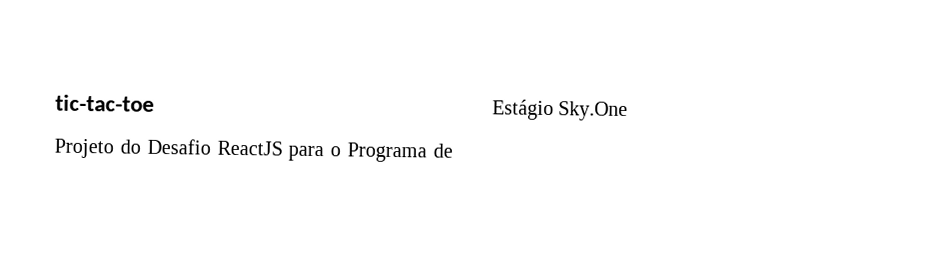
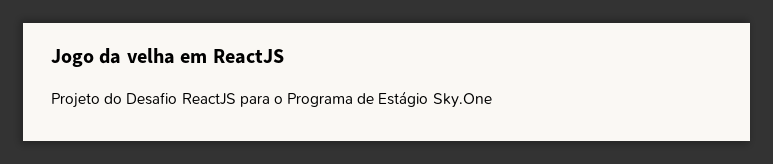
[55,94,155,112] tic-tac-toe -> [51,48,284,67] Jogo da velha em ReactJS

